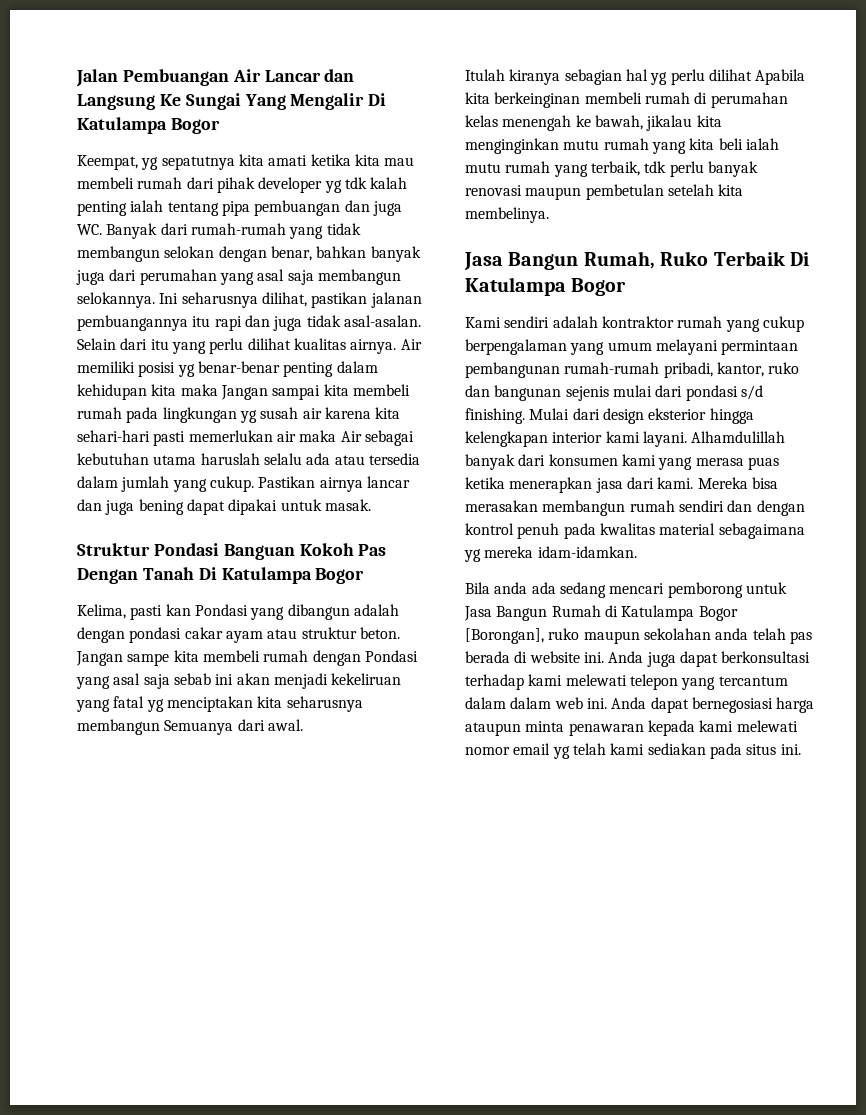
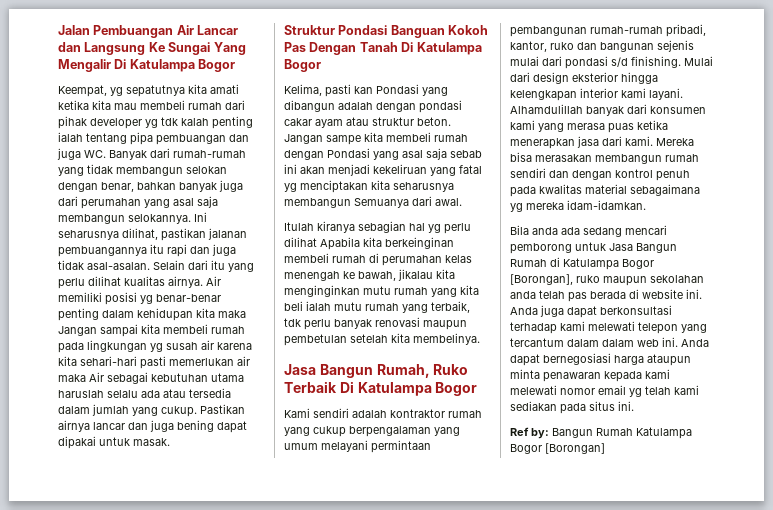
(801, 749) none -> [510,427,692,439] [510,443,605,454] // Ref by: Bangun Rumah Katulampa Bogor [Borongan]

